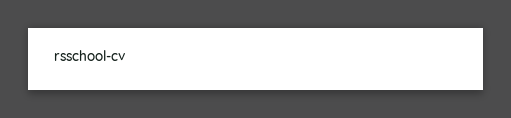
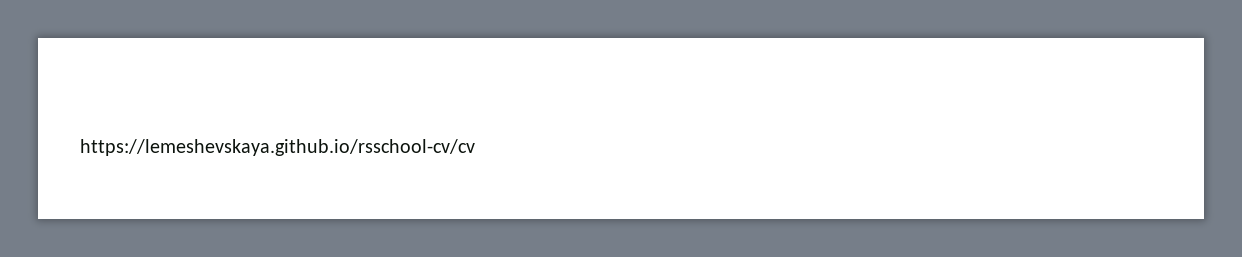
[54,50,125,61] rsschool-cv -> [80,139,475,156] https://lemeshevskaya.github.io/rsschool-cv/cv

